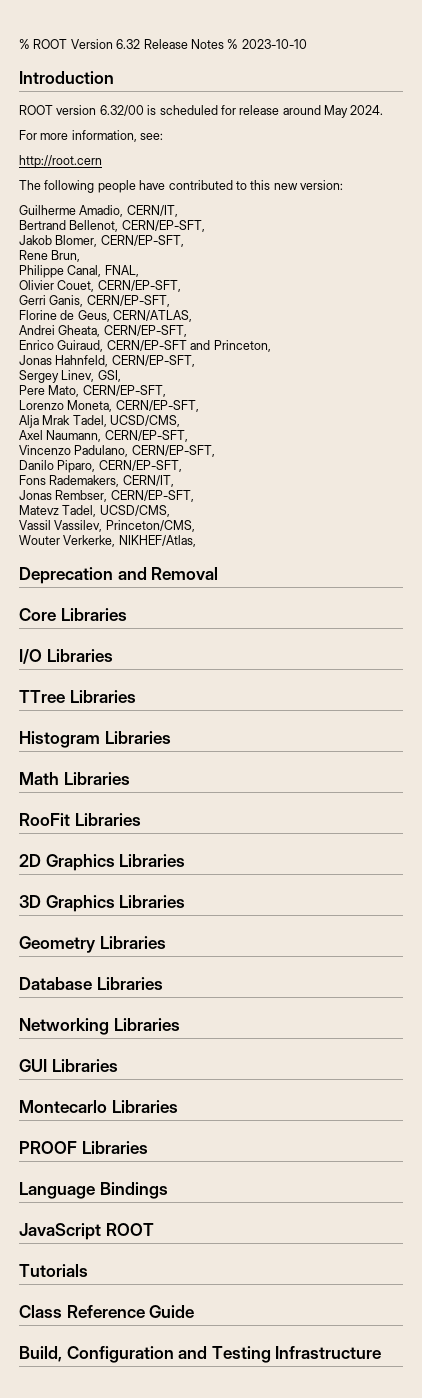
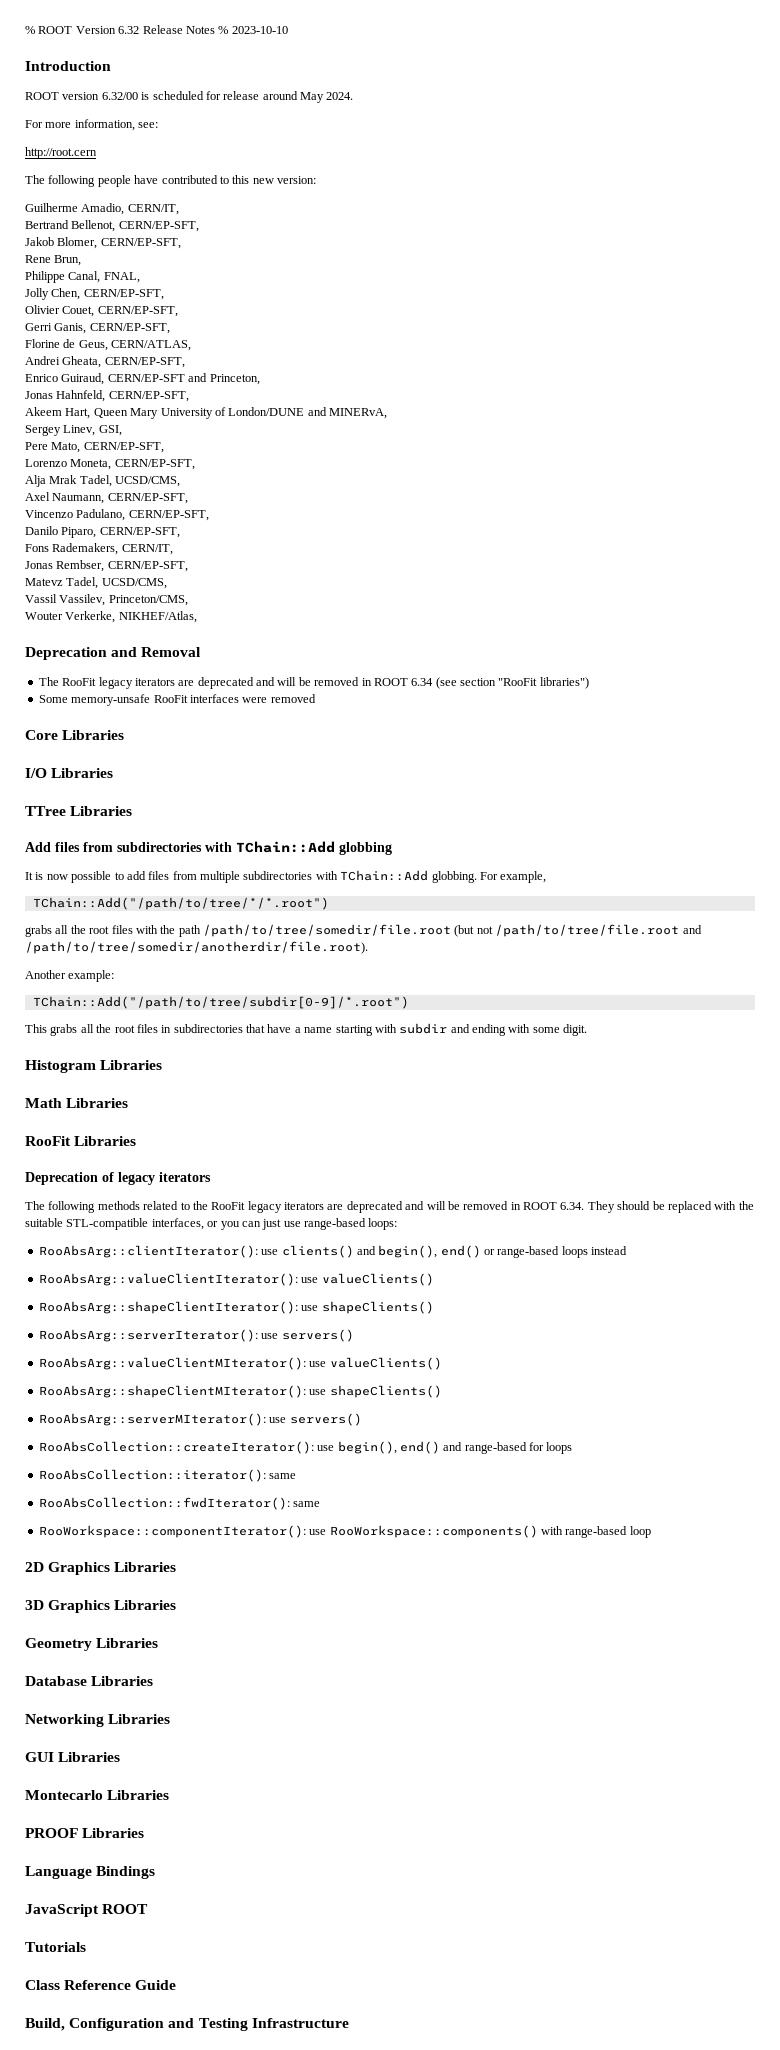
(139, 271) none -> [25,288,164,300] // Jolly Chen, CERN/EP-SFT,
(195, 361) none -> [25,407,387,419] // Akeem Hart, Queen Mary University of London/DUNE and MINERvA,
(219, 573) none -> [38,677,589,689] [38,694,316,706] // The RooFit legacy iterators are deprecated and will be removed in ROOT 6.34 (see section "RooFit libraries") // Some memory-unsafe RooFit interfaces were removed
(136, 696) none -> [25,841,392,855] [25,870,547,883] [32,897,329,910] [25,924,702,937] [25,941,368,954] [25,970,115,982] [32,996,409,1009] [25,1023,588,1036] // Add files from subdirectories with TChain::Add globbing // It is now possible to add files from multiple subdirectories with TChain::Add globbing. For example, // TChain::Add("/path/to/tree/*/*.root") // grabs all the root files with the path /path/to/tree/somedir/file.root (but not /path/to/tree/file.root and /path/to/tree/somedir/anotherdir/file.root). // Another example: // TChain::Add("/path/to/tree/subdir[0-9]/*.root") // This grabs all the root files in subdirectories that have a name starting with subdir and ending with some digit.
(141, 819) none -> [25,1172,211,1185] [25,1201,754,1213] [25,1218,398,1230] [38,1245,628,1258] [38,1273,434,1286] [38,1301,434,1314] [38,1329,354,1342] [38,1357,442,1370] [38,1385,442,1398] [38,1413,362,1426] [38,1441,573,1454] [38,1469,297,1482] [38,1497,321,1510] [38,1525,651,1538] // Deprecation of legacy iterators // The following methods related to the RooFit legacy iterators are deprecated and will be removed in ROOT 6.34. They should be replaced with the suitable STL-compatible interfaces, or you can just use range-based loops: // RooAbsArg::clientIterator(): use clients() and begin(), end() or range-based loops instead // RooAbsArg::valueClientIterator(): use valueClients() // RooAbsArg::shapeClientIterator(): use shapeClients() // RooAbsArg::serverIterator(): use servers() // RooAbsArg::valueClientMIterator(): use valueClients() // RooAbsArg::shapeClientMIterator(): use shapeClients() // RooAbsArg::serverMIterator(): use servers() // RooAbsCollection::createIterator(): use begin(), end() and range-based for loops // RooAbsCollection::iterator(): same // RooAbsCollection::fwdIterator(): same // RooWorkspace::componentIterator(): use RooWorkspace::components() with range-based loop

